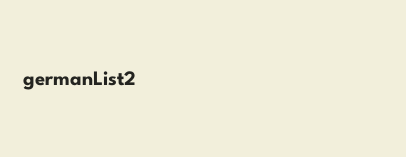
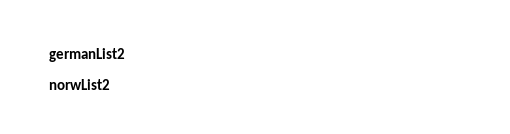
(136, 80) none -> [49,79,110,90] // norwList2

